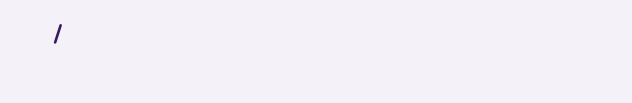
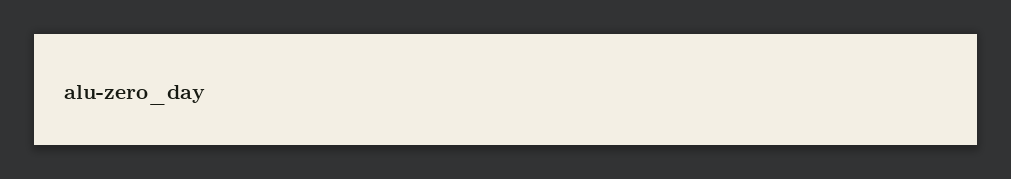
[53,23,63,45] / -> [64,85,205,105] alu-zero_day

